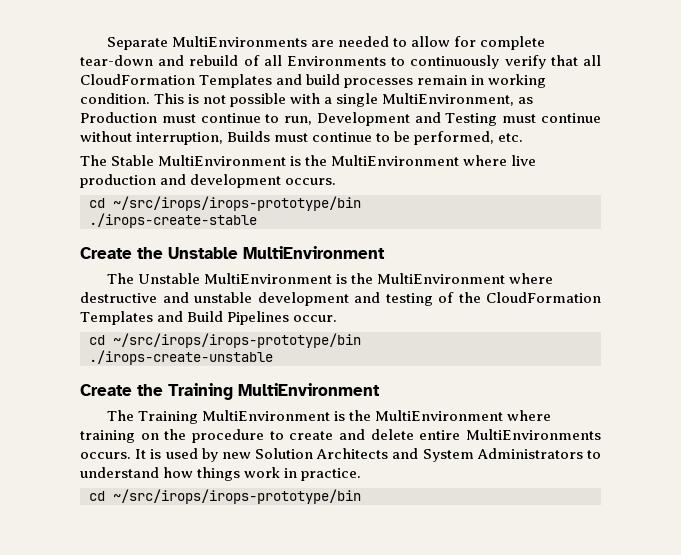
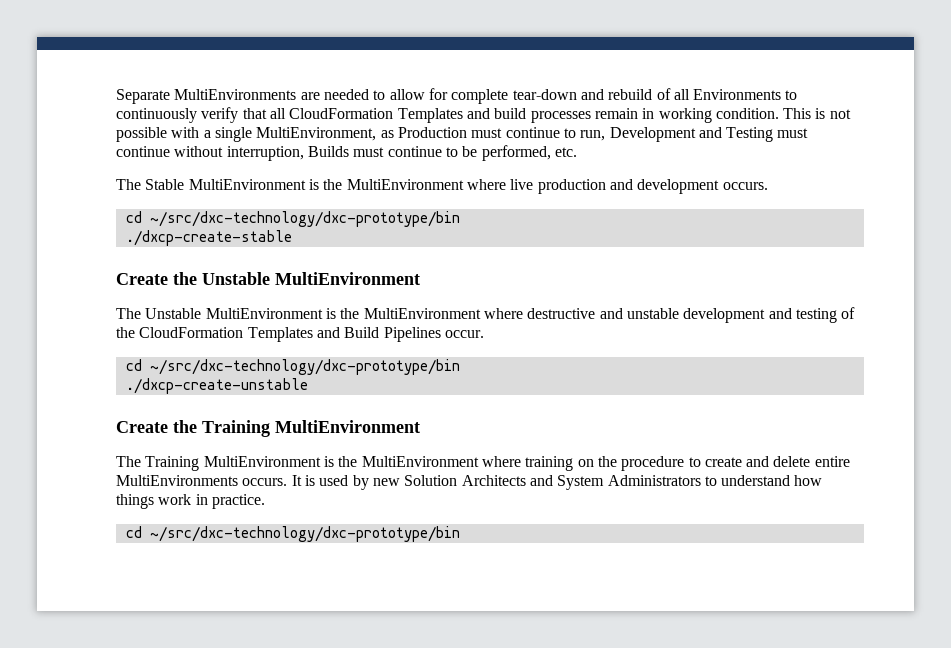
[113,196,361,211] [89,213,257,228] ~/src/irops/irops-prototype/bin // ./irops-create-stable -> [149,211,460,227] [125,230,292,246] ~/src/dxc-technology/dxc-prototype/bin // ./dxcp-create-stable
[113,333,361,348] [89,350,273,365] ~/src/irops/irops-prototype/bin // ./irops-create-unstable -> [149,359,460,375] [125,378,308,394] ~/src/dxc-technology/dxc-prototype/bin // ./dxcp-create-unstable
[113,489,361,504] ~/src/irops/irops-prototype/bin -> [149,526,460,542] ~/src/dxc-technology/dxc-prototype/bin

